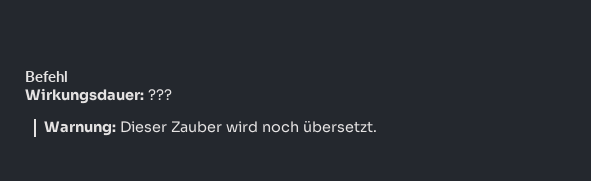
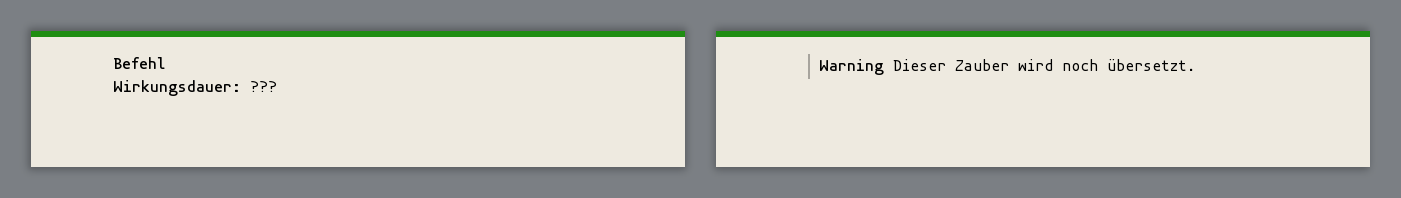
[44,121,117,136] Warnung: -> [818,59,884,75] Warning

